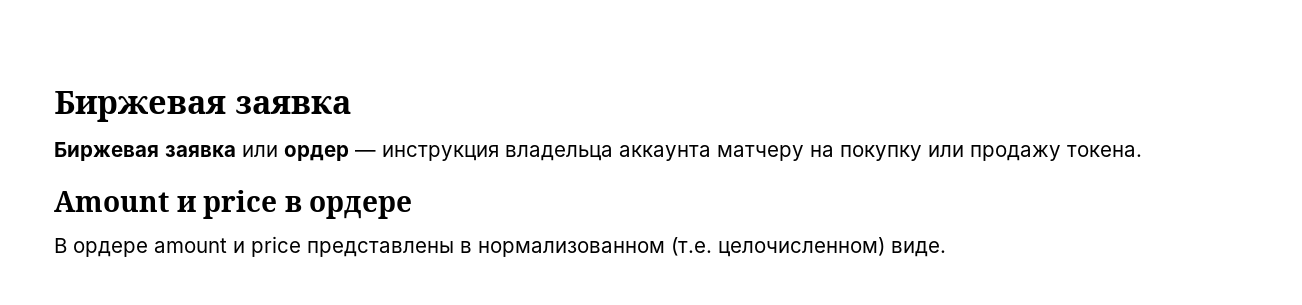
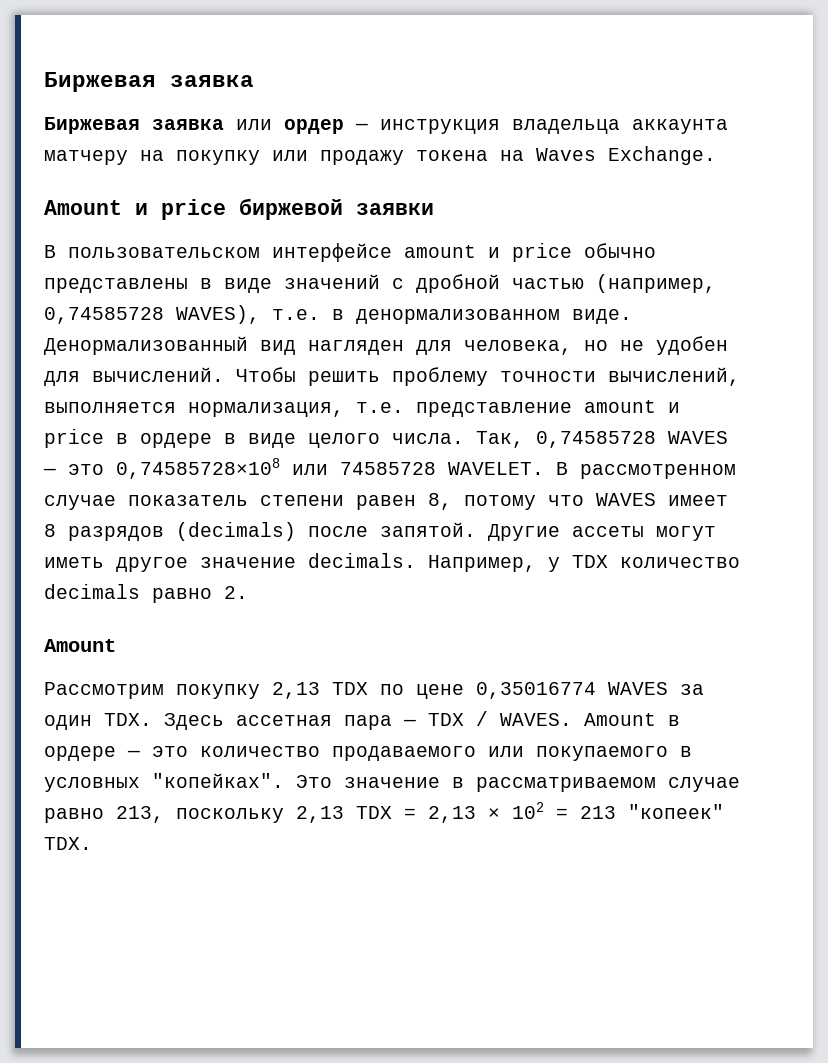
[1067,145,1142,157] токена. -> [416,146,716,165] токена на Waves Exchange.
[284,196,413,219] [54,236,301,257] в ордере // В ордере amount и price -> [239,198,434,220] [44,243,656,262] биржевой заявки // В пользовательском интерфейсе amount и price обычно
[478,237,946,257] нормализованном (т.е. целочисленном) виде. -> [224,274,716,293] [44,305,632,324] [44,336,728,355] [44,367,740,386] [44,400,680,417] [44,429,728,448] [43,458,736,479] [44,493,728,510] [44,522,716,541] [44,553,740,572] [44,584,248,603] [44,639,116,652] [44,682,704,699] [44,711,680,730] [44,746,692,761] [44,773,740,792] [44,802,724,823] [44,837,92,850] виде значений с дробной частью (например, 0,74585728 WAVES), т.е. в денормализованном виде. Денормализованный вид нагляден для человека, но не удобен для вычислений. Чтобы решить проблему точности вычислений, выполняется нормализация, т.е. представление amount и price в ордере в виде целого числа. Так, 0,74585728 WAVES — это 0,74585728×108 или 74585728 WAVELET. В рассмотренном случае показатель степени равен 8, потому что WAVES имеет 8 разрядов (decimals) после запятой. Другие ассеты могут иметь другое значение decimals. Например, у TDX количество decimals равно 2. // Amount // Рассмотрим покупку 2,13 TDX по цене 0,35016774 WAVES за один TDX. Здесь ассетная пара — TDX / WAVES. Аmount в ордере — это количество продаваемого или покупаемого в условных "копейках". Это значение в рассматриваемом случае равно 213, поскольку 2,13 TDX = 2,13 × 102 = 213 "копеек" TDX.

